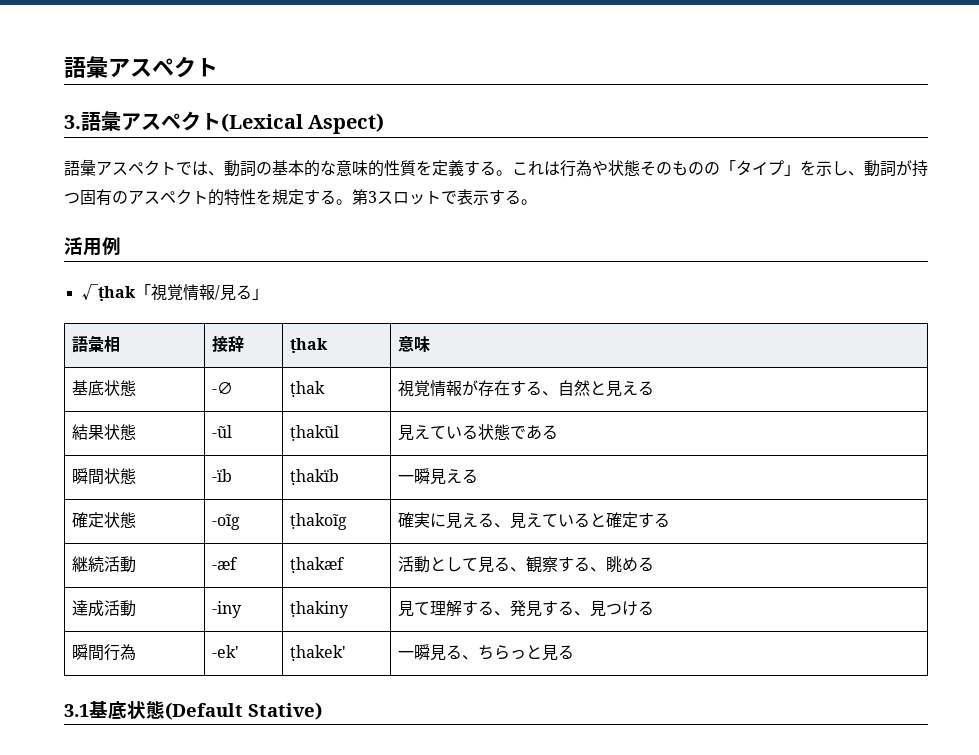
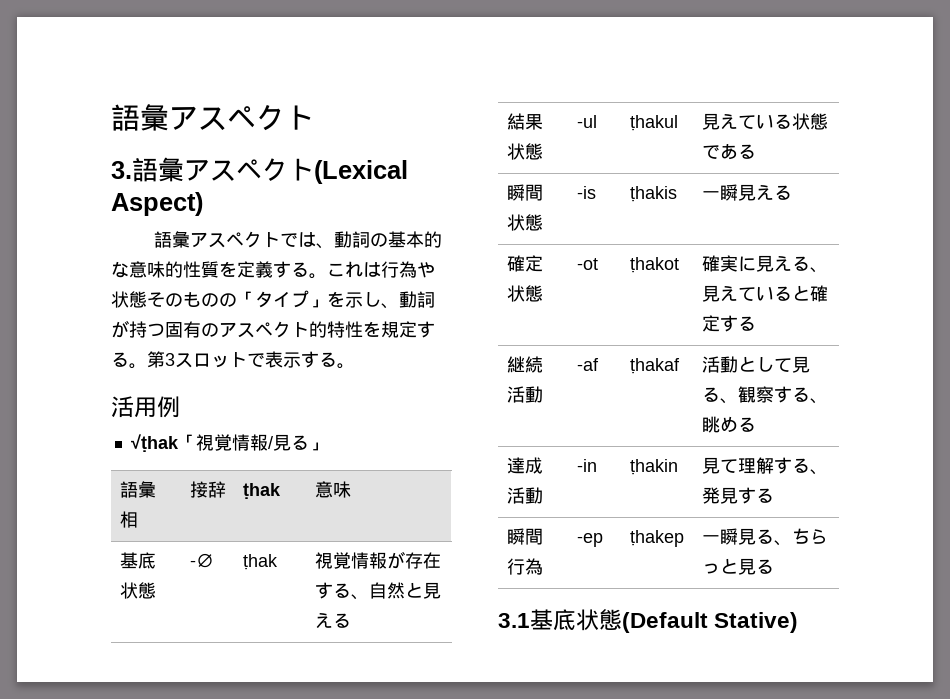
[211,425,232,438] [289,425,339,441] -ũl | ṭhakũl -> [576,115,597,128] [629,115,678,131] -ul | ṭhakul
[211,469,232,482] [289,469,339,485] -ïb | ṭhakïb -> [576,186,596,199] [629,186,677,202] -is | ṭhakis
[211,514,240,530] [289,513,347,530] -oĩg | ṭhakoĩg -> [576,258,598,270] [629,257,679,273] -ot | ṭhakot
[211,557,238,570] [289,557,345,573] -æf | ṭhakæf -> [576,358,599,371] [629,358,680,374] -af | ṭhakaf
[211,601,242,618] [289,601,349,618] -iny | ṭhakiny -> [576,459,597,472] [629,459,678,475] -in | ṭhakin
[573,600,654,617] 、見つける -> (774, 495) none
[211,645,239,658] [289,645,346,661] -ek' | ṭhakek' -> [576,533,603,547] [629,530,684,547] -ep | ṭhakep

